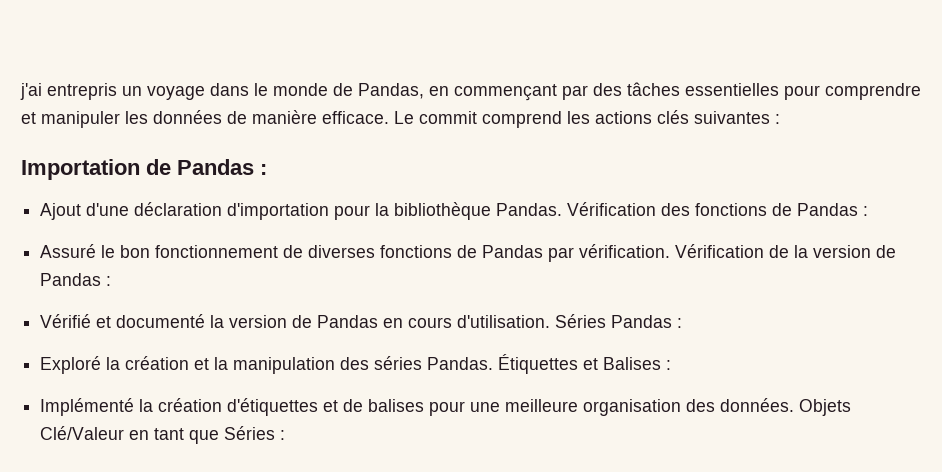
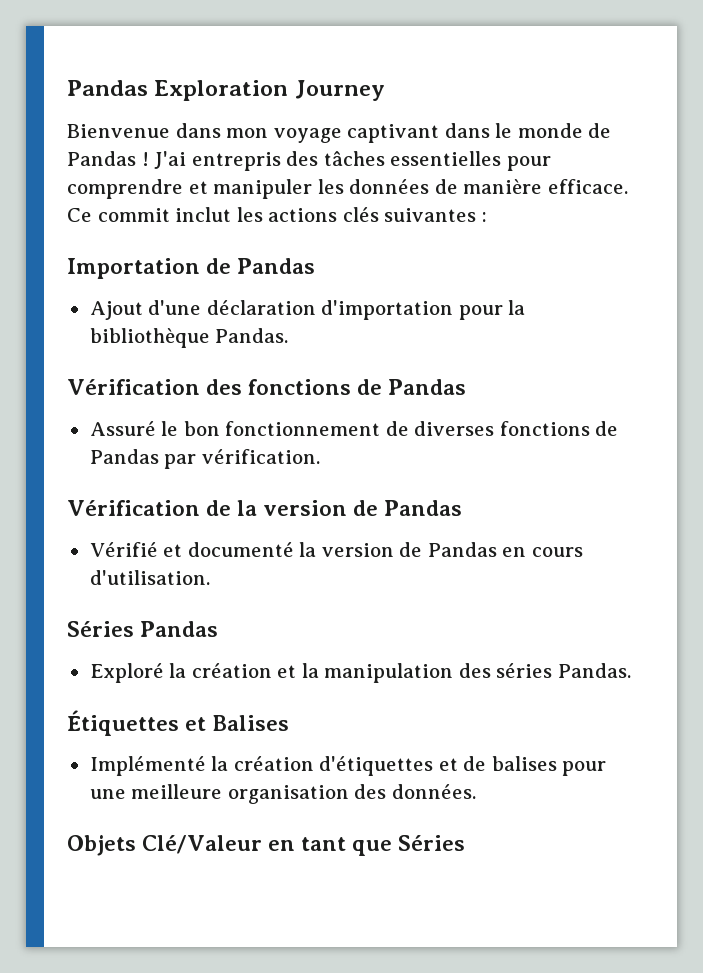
[20,83,588,101] j'ai entrepris un voyage dans le monde de Pandas, en commençant par -> [67,80,385,101] [67,123,612,143] [67,151,281,171] Pandas Exploration Journey // Bienvenue dans mon voyage captivant dans le monde de Pandas ! J'ai entrepris
[394,111,562,128] Le commit comprend -> [67,207,232,222] Ce commit inclut
[260,164,267,175] : -> (316, 266) none
(563, 209) none -> (289, 335) //
[863,206,869,216] : -> (467, 387) none
(671, 251) none -> (320, 456) //
[106,276,112,286] : -> (463, 508) none
(551, 321) none -> (210, 577) //
[677,318,683,328] : -> (219, 629) none
(494, 363) none -> (631, 670) //
[666,360,672,370] : -> (290, 723) none
(795, 405) none -> (476, 791) //
[280,430,286,440] : -> (466, 843) none

